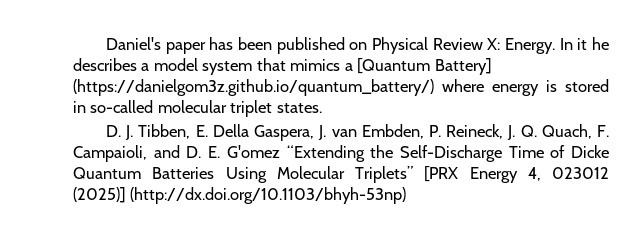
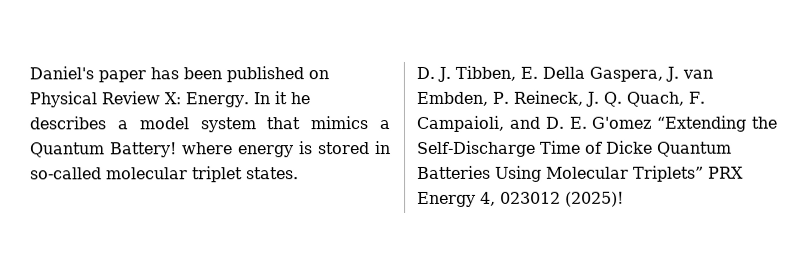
[357,58,492,75] [73,79,434,96] [Quantum Battery] (https://danielgom3z.github.io/quantum_battery/) -> [30,142,177,158] Quantum Battery!
[424,166,459,182] [PRX -> [708,166,744,179] PRX
[73,187,407,204] (2025)] (http://dx.doi.org/10.1103/bhyh-53np) -> [565,191,624,207] (2025)!

